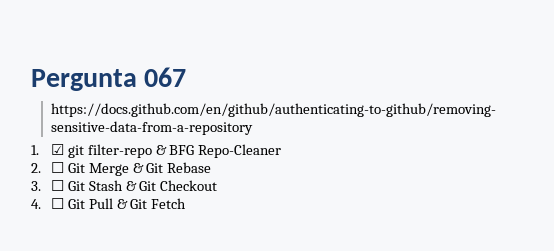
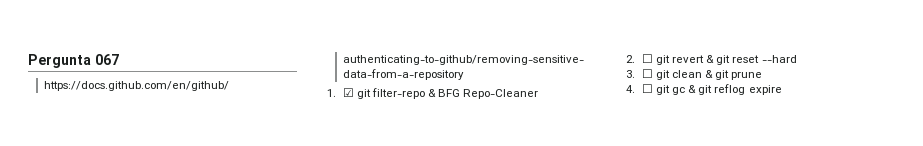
[67,162,212,176] [31,180,218,191] [31,198,187,209] Git Merge & Git Rebase // 3. ☐ Git Stash & Git Checkout // 4. ☐ Git Pull & Git Fetch -> [656,55,797,65] [626,69,763,80] [626,84,782,95] git revert & git reset --hard // 3. ☐ git clean & git prune // 4. ☐ git gc & git reflog expire

